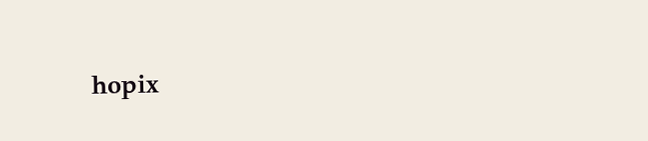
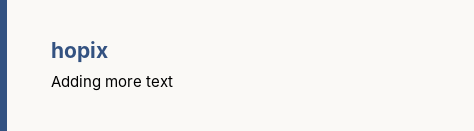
(160, 87) none -> [51,74,174,91] // Adding more text

